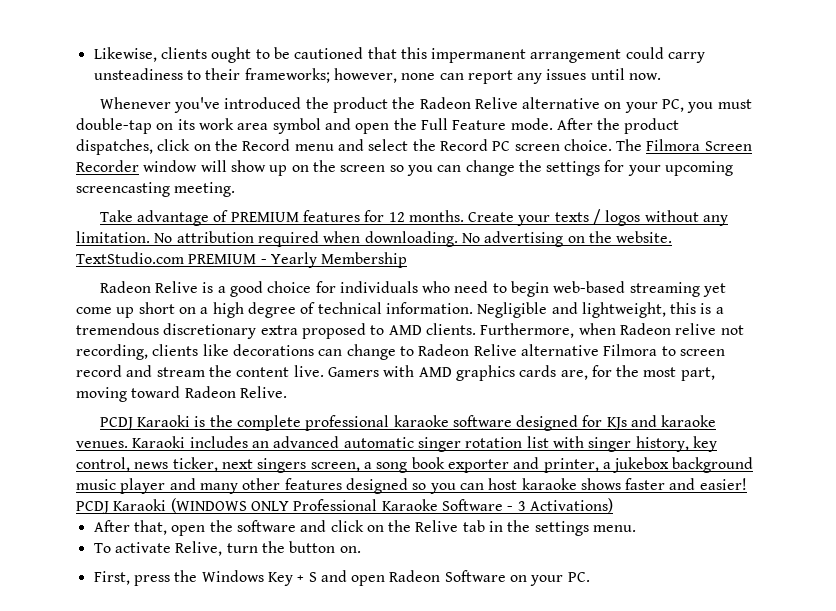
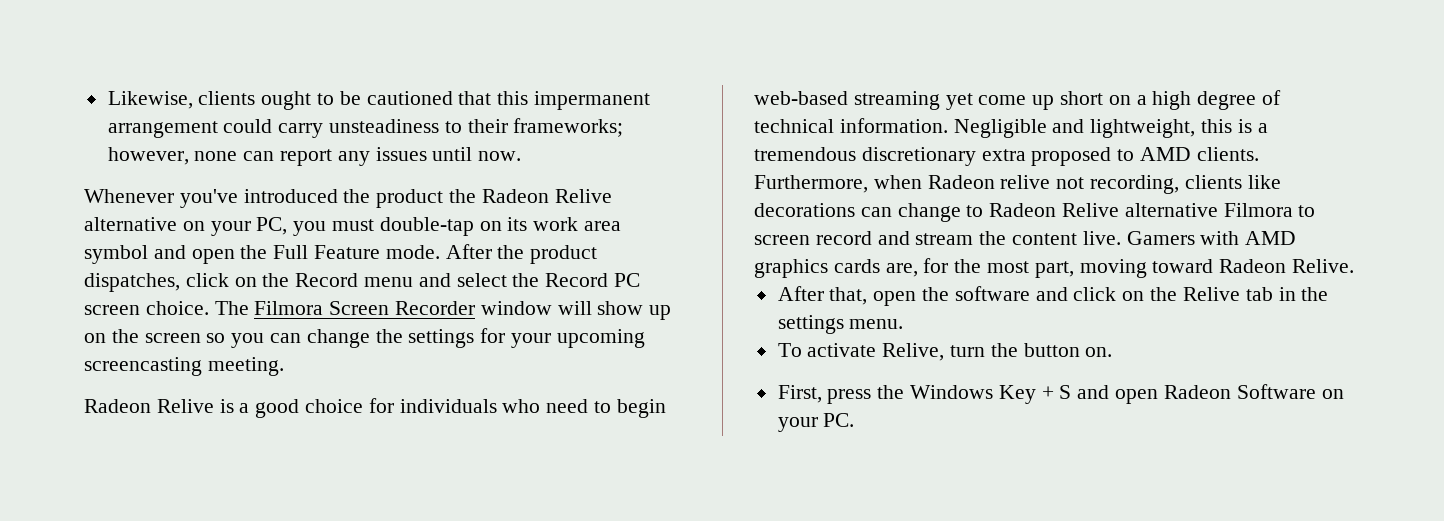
[99,209,729,226] [76,231,673,247] [76,252,408,268] // Take advantage of PREMIUM features for 12 months. Create your texts / logos without any limitation. No attribution required when downloading. No advertising on the website. TextStudio.com PREMIUM - Yearly Membership -> (284, 366) none
[99,415,717,431] [76,436,717,452] [76,457,754,473] [76,478,747,494] [76,498,613,514] // PCDJ Karaoki is the complete professional karaoke software designed for KJs and karaoke venues. Karaoki includes an advanced automatic singer rotation list with singer history, key control, news ticker, next singers screen, a song book exporter and printer, a jukebox background music player and many other features designed so you can host karaoke shows faster and easier! PCDJ Karaoki (WINDOWS ONLY Professional Karaoke Software - 3 Activations) -> (1355, 266) none

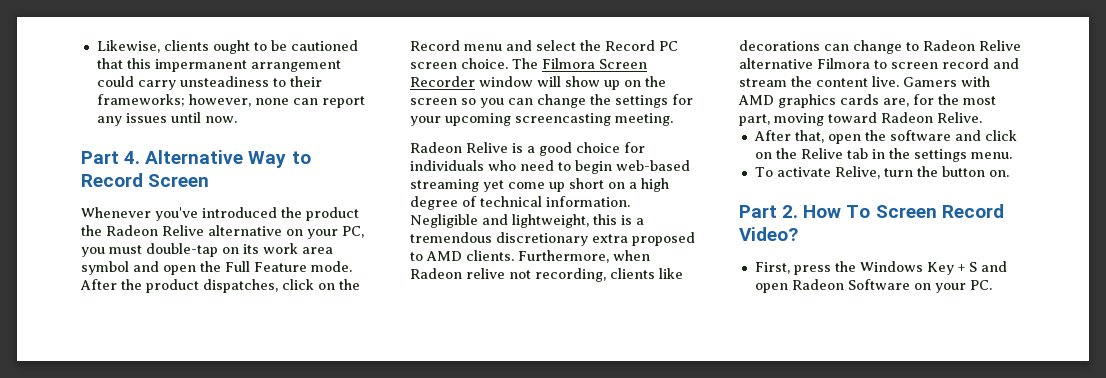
(522, 156) none -> [81,150,311,168] [81,173,210,187] // Part 4. Alternative Way to Record Screen
(1113, 352) none -> [739,204,1004,218] [739,227,798,241] // Part 2. How To Screen Record Video?

